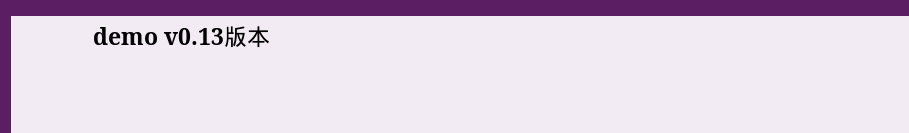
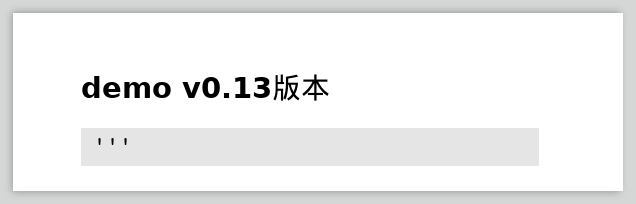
(271, 37) none -> [93,138,133,154] // '''

